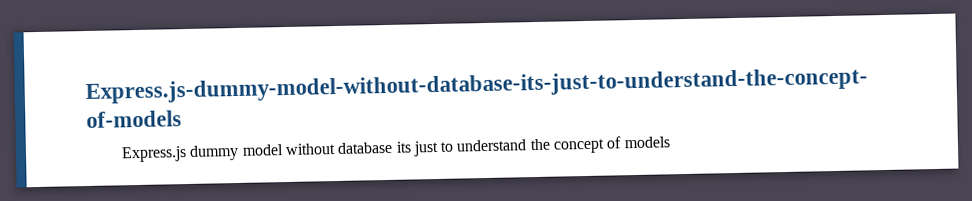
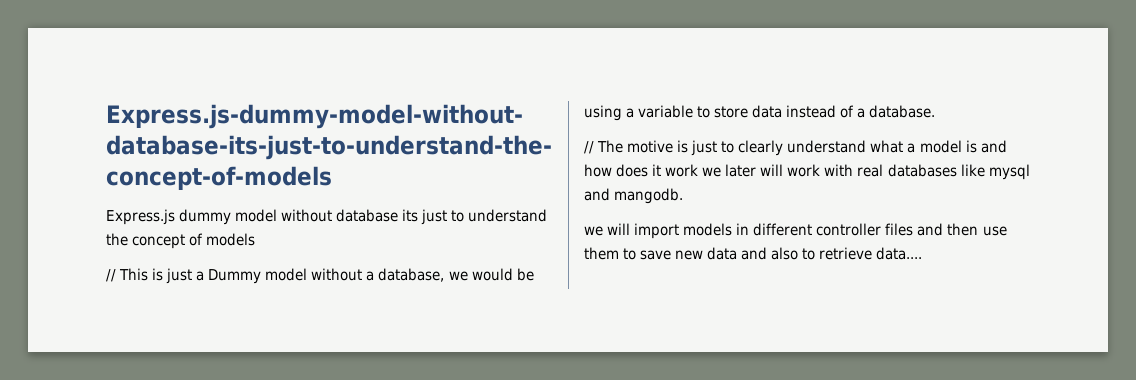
(670, 142) none -> [106,268,534,284] [584,105,936,121] [584,140,1007,156] [584,164,1030,180] [584,188,684,204] [584,223,1007,239] [584,247,923,260] // // This is just a Dummy model without a database, we would be using a variable to store data instead of a database. // // The motive is just to clearly understand what a model is and how does it work we later will work with real databases like mysql and mangodb. // we will import models in different controller files and then use them to save new data and also to retrieve data....

